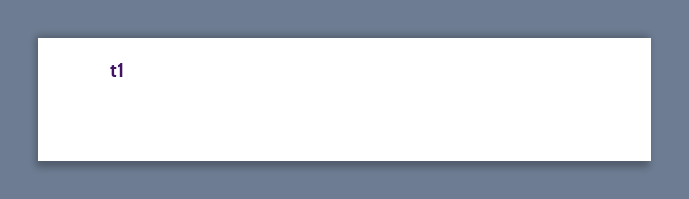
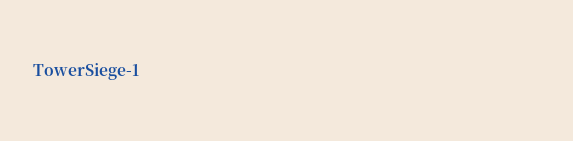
[110,63,124,77] t1 -> [33,63,139,80] TowerSiege-1

